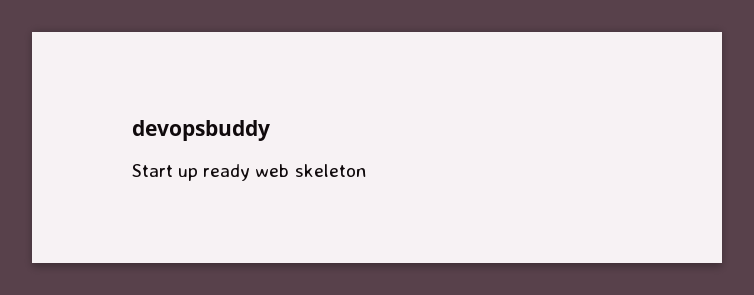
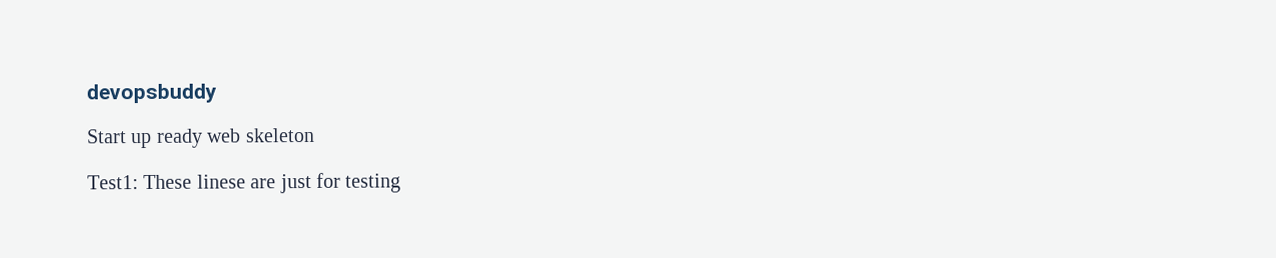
(366, 170) none -> [87,172,402,194] // Test1: These linese are just for testing

